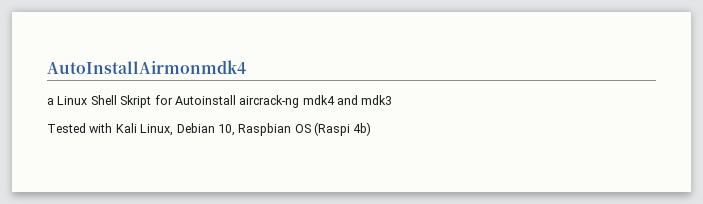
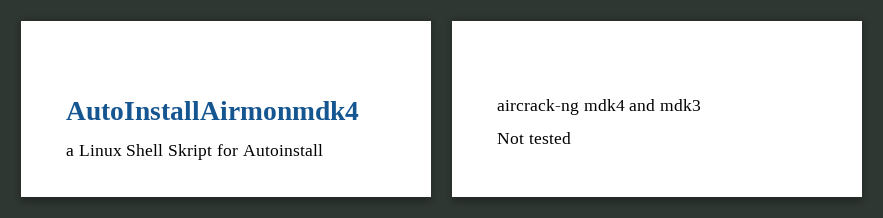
[47,122,372,136] Tested with Kali Linux, Debian 10, Raspbian OS (Raspi 4b) -> [497,132,571,144] Not tested

